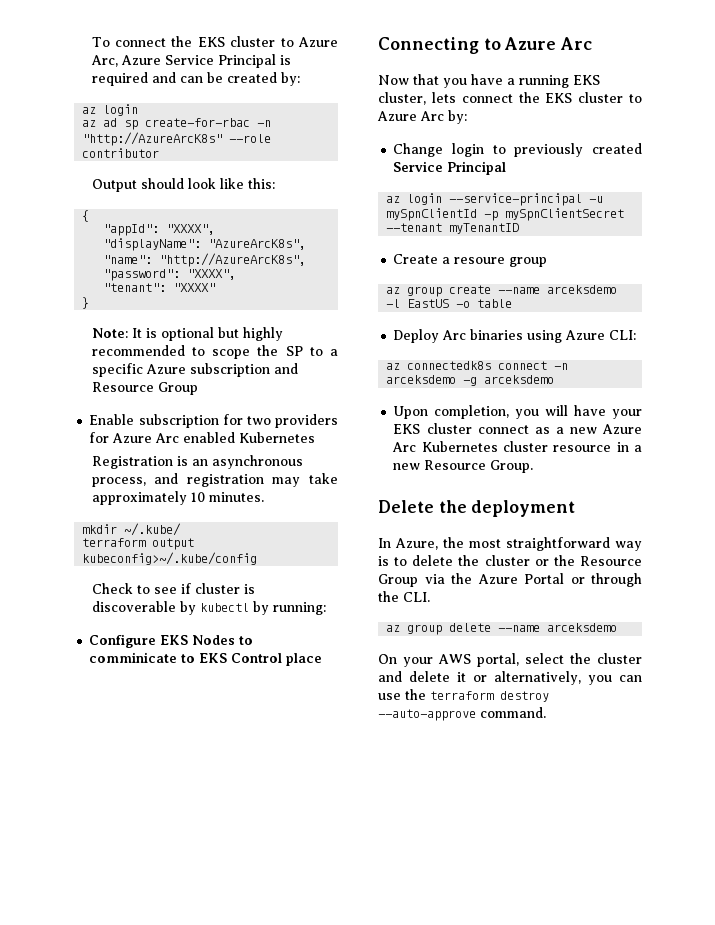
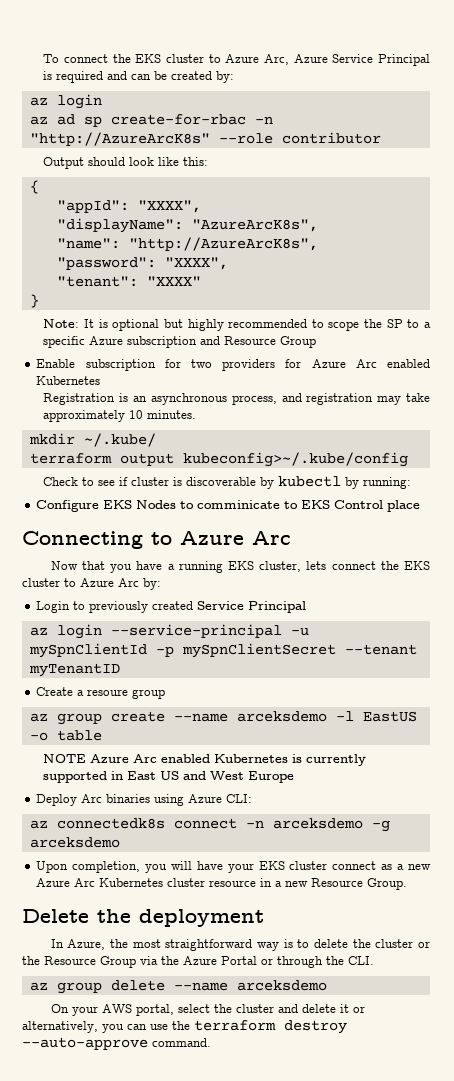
[393,143,485,157] Change login -> [36,601,71,613] Login
(513, 303) none -> [43,754,367,766] [43,771,295,783] // NOTE Azure Arc enabled Kubernetes is currently supported in East US and West Europe

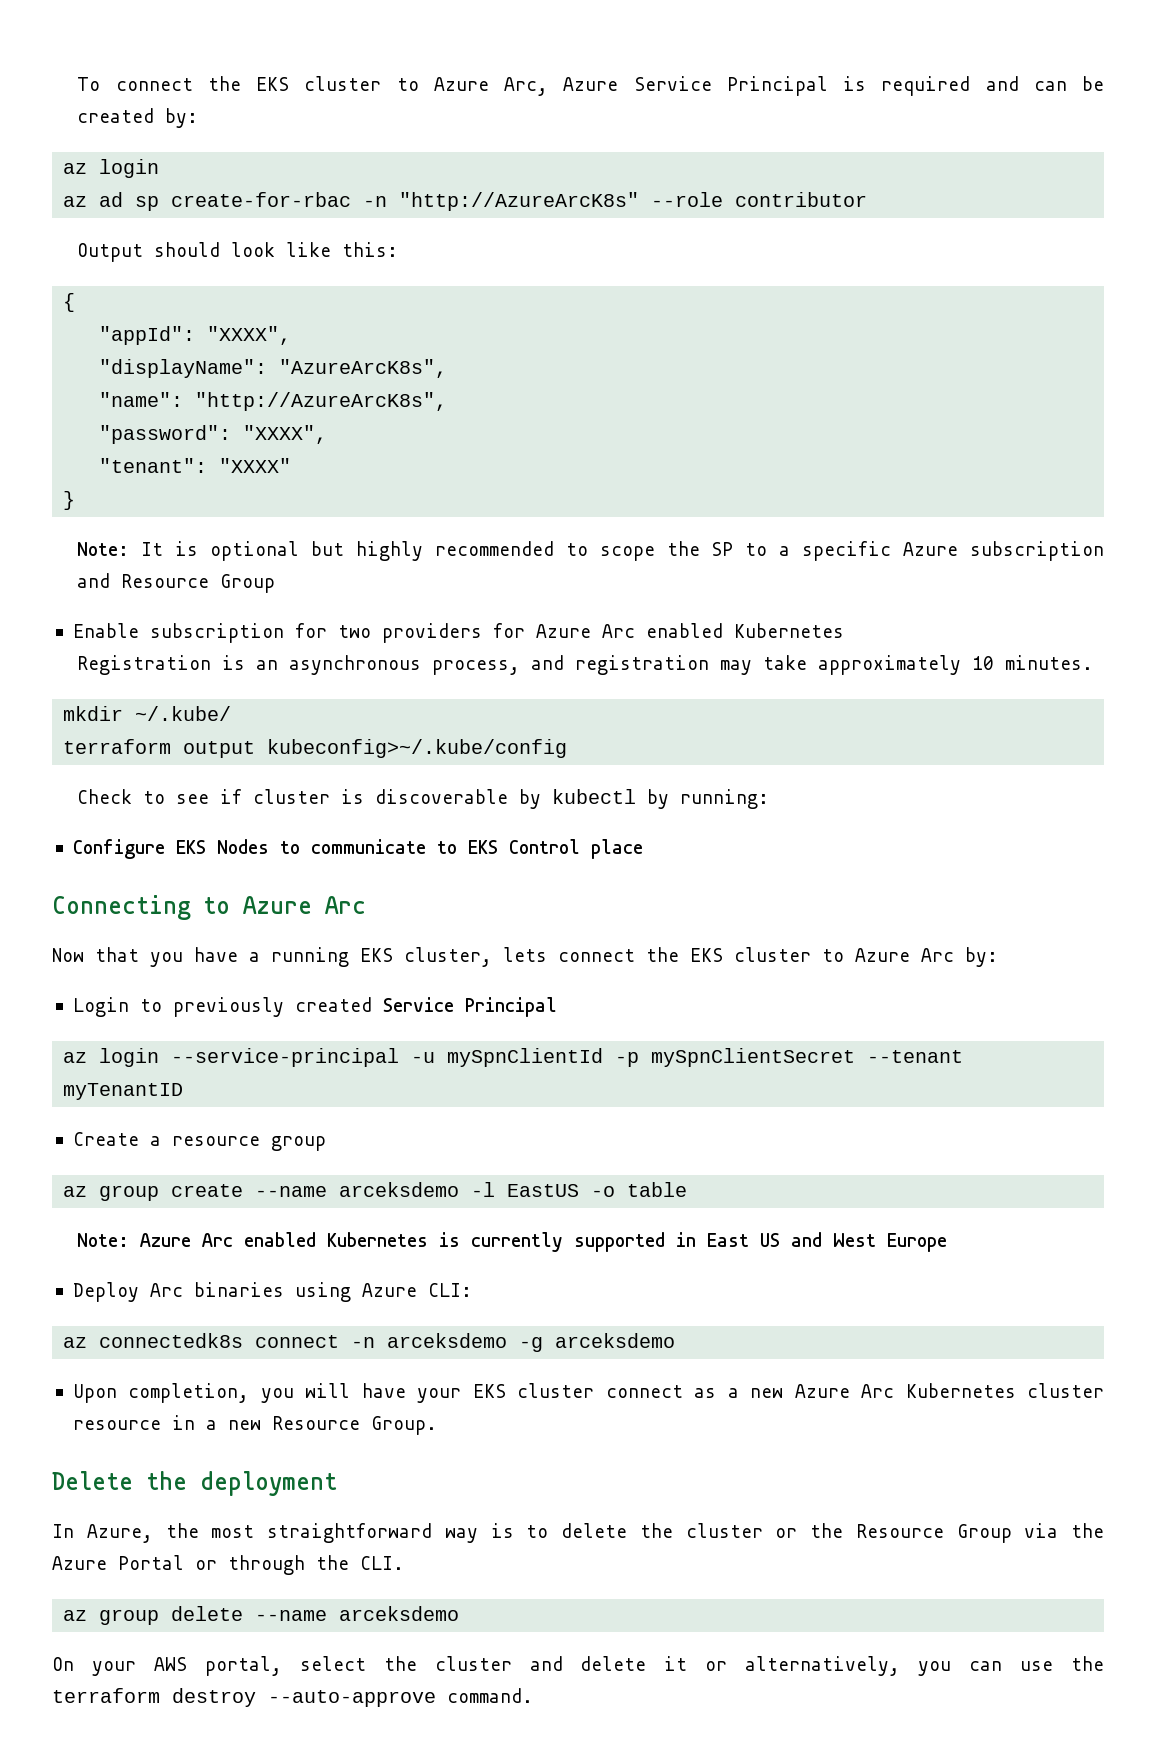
[197,500,281,509] comminicate -> [310,839,426,854] communicate
[87,689,129,696] resoure -> [171,1136,260,1146] resource
[43,754,87,763] NOTE -> [77,1233,130,1247] Note:

